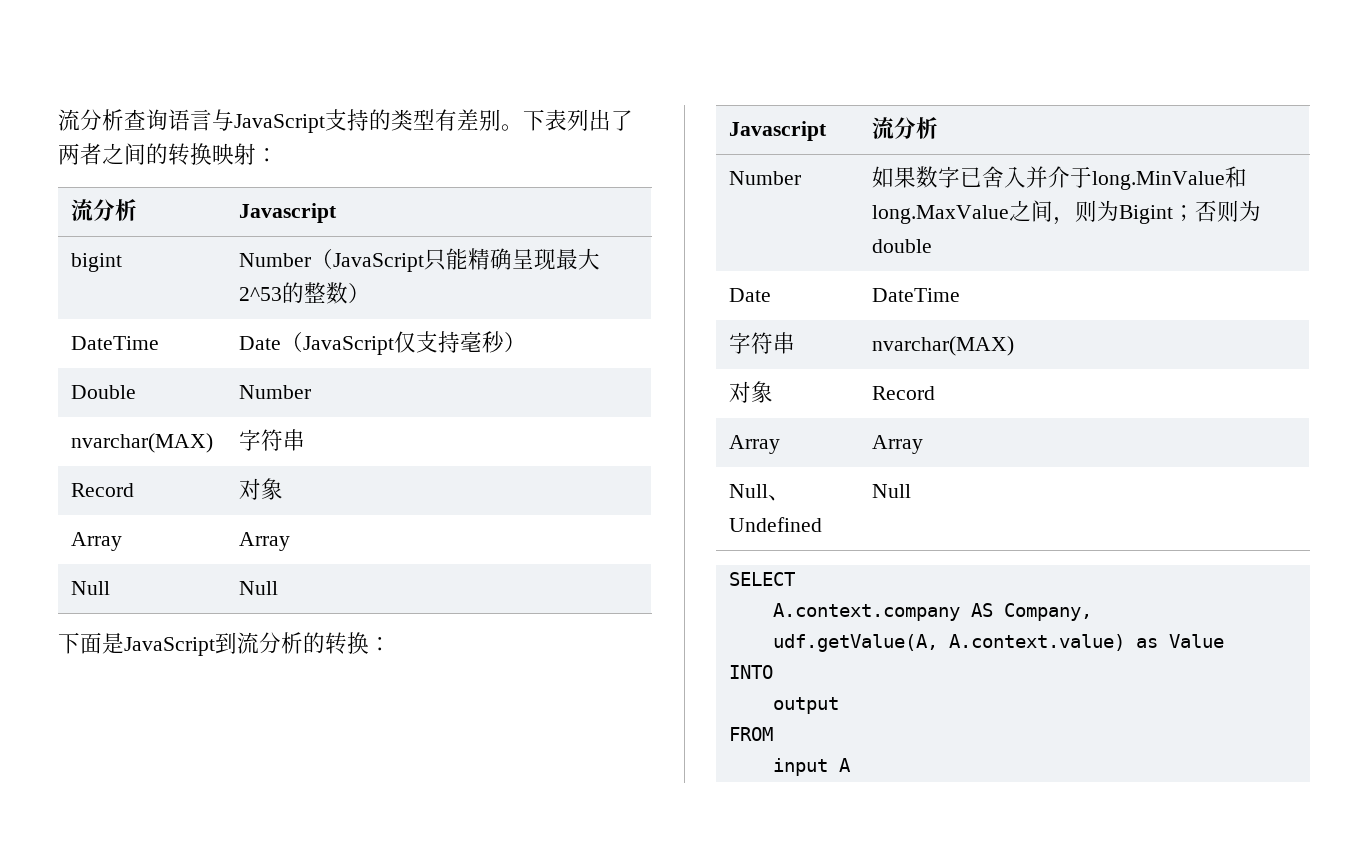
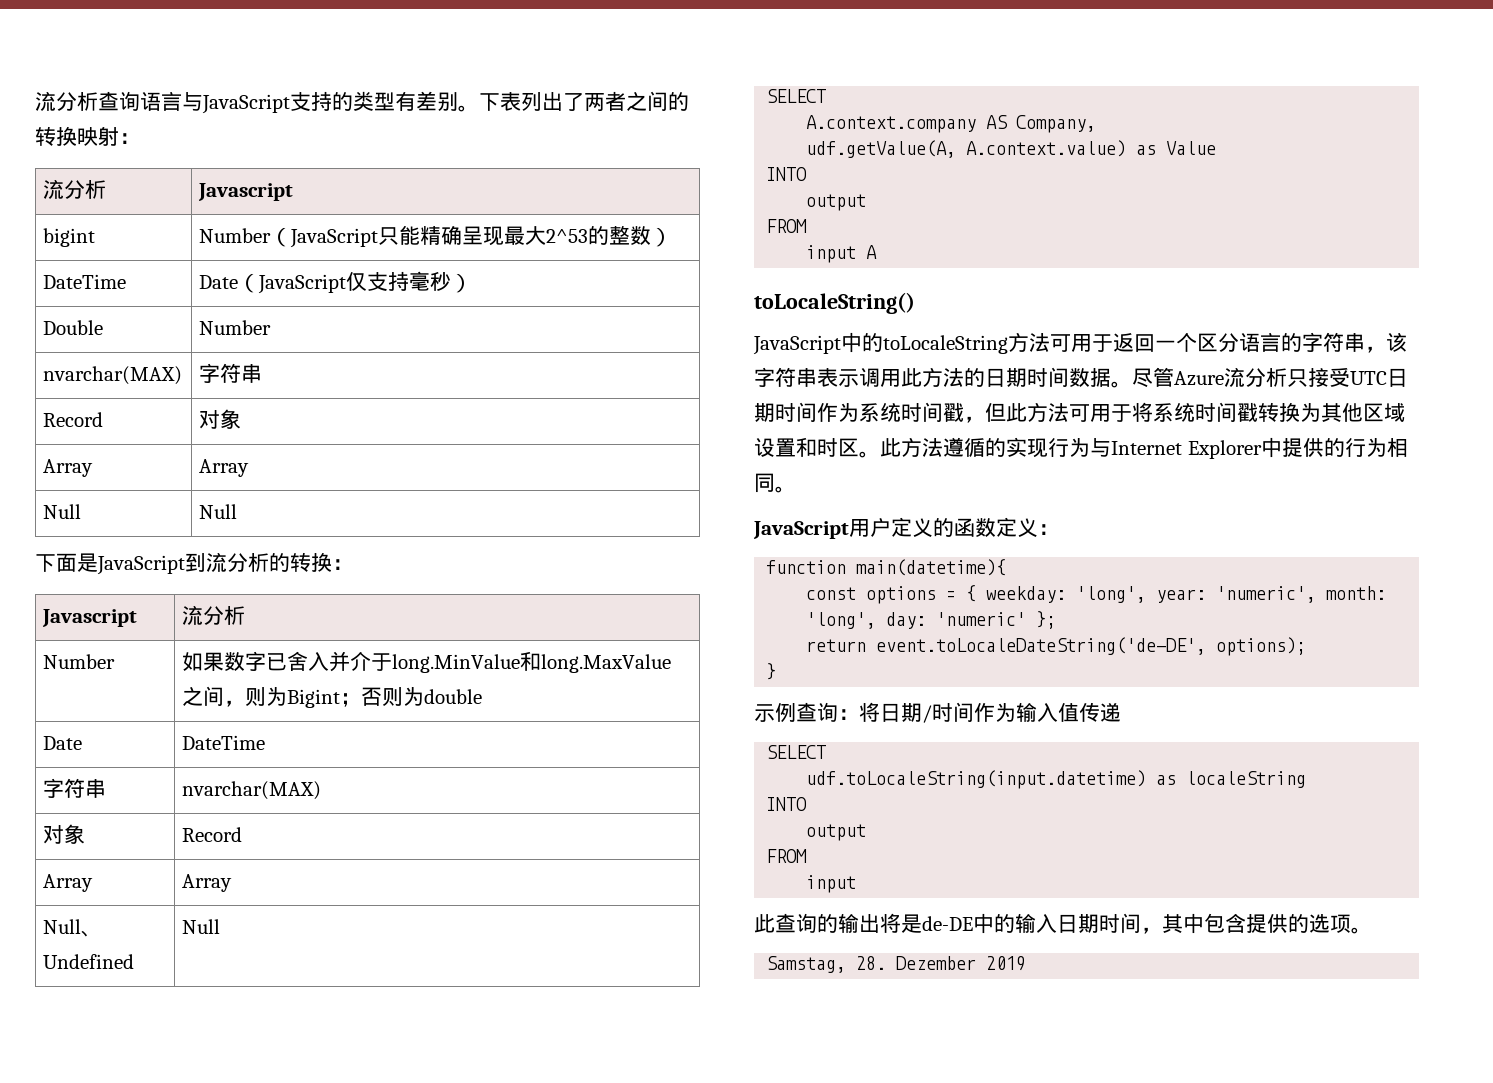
(851, 765) none -> [754,292,915,314] [753,332,1407,355] [754,367,1408,388] [754,402,1405,423] [754,437,1408,459] [754,473,796,493] [753,517,1059,539] [766,559,1007,576] [806,585,1387,604] [806,611,1057,629] [806,637,1307,656] [766,663,777,680] [754,702,1121,723] [766,745,827,759] [806,770,1307,789] [766,797,808,811] [806,824,867,841] [766,849,808,863] [806,875,857,893] [754,913,1372,934] [766,956,1027,973] // toLocaleString() // JavaScript中的toLocaleString方法可用于返回一个区分语言的字符串，该字符串表示调用此方法的日期时间数据。尽管Azure流分析只接受UTC日期时间作为系统时间戳，但此方法可用于将系统时间戳转换为其他区域设置和时区。此方法遵循的实现行为与Internet Explorer中提供的行为相同。 // JavaScript用户定义的函数定义： // function main(datetime){ // const options = { weekday: 'long', year: 'numeric', month: 'long', day: 'numeric' }; // return event.toLocaleDateString('de-DE', options); // } // 示例查询：将日期/时间作为输入值传递 // SELECT // udf.toLocaleString(input.datetime) as localeString // INTO // output // FROM // input // 此查询的输出将是de-DE中的输入日期时间，其中包含提供的选项。 // Samstag, 28. Dezember 2019

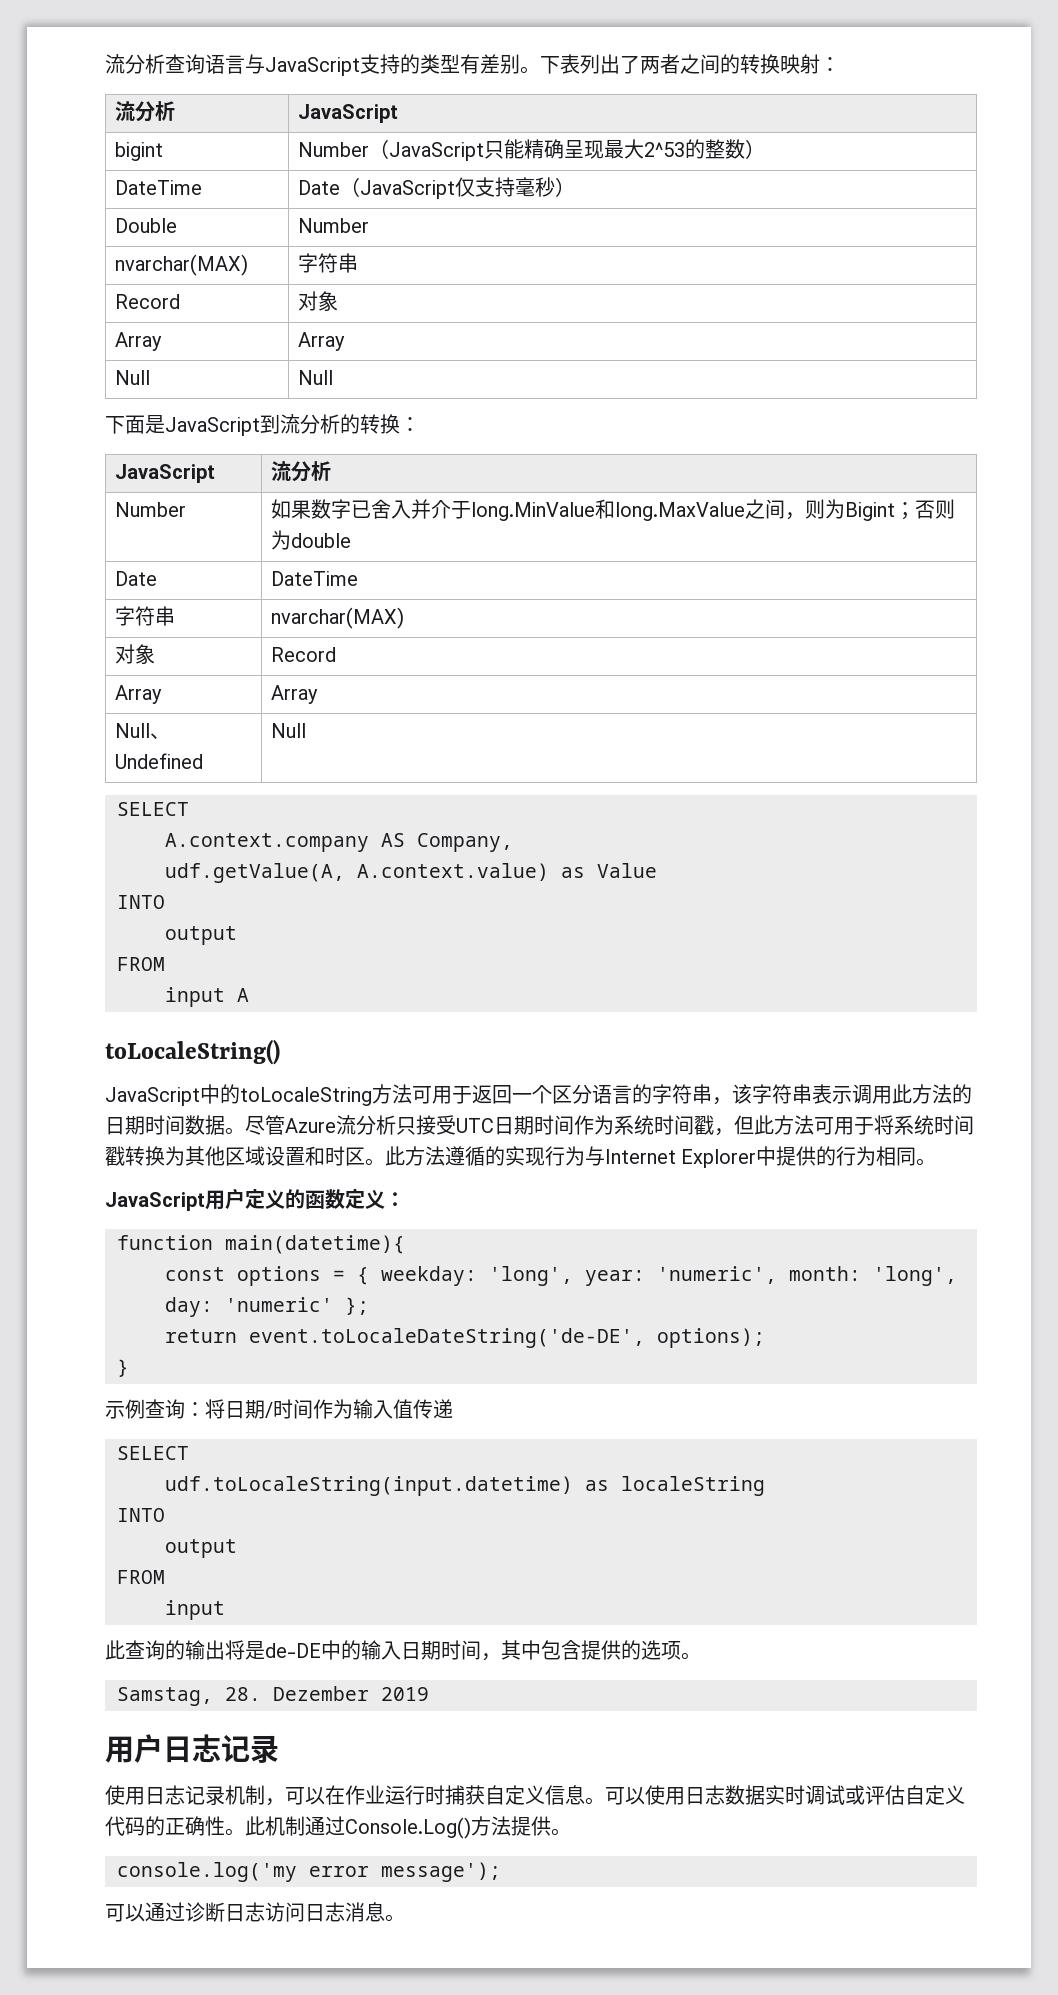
[198,183,294,201] Javascript -> [298,104,399,123] JavaScript
[42,609,138,627] Javascript -> [115,464,216,483] JavaScript
(1027, 963) none -> [105,1734,279,1763] [105,1785,965,1806] [105,1816,571,1839] [117,1862,501,1882] [105,1902,405,1922] // 用户日志记录 // 使用日志记录机制，可以在作业运行时捕获自定义信息。可以使用日志数据实时调试或评估自定义代码的正确性。此机制通过Console.Log()方法提供。 // console.log('my error message'); // 可以通过诊断日志访问日志消息。

